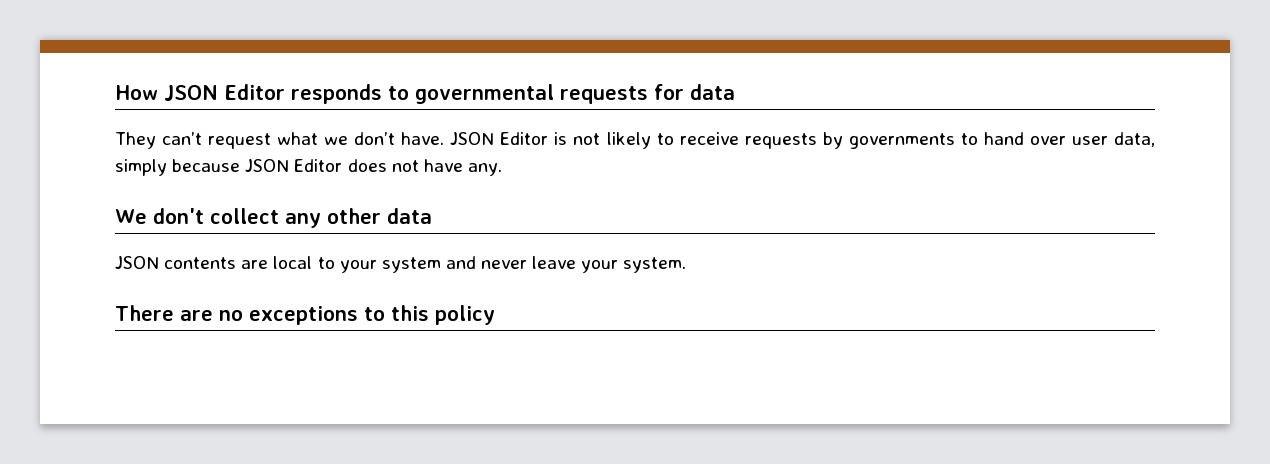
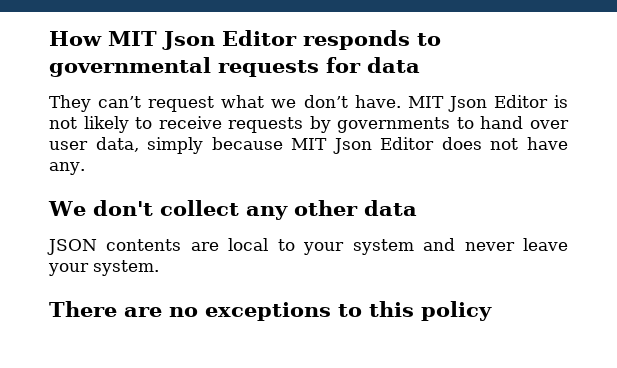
[164,85,218,101] JSON -> [108,31,215,50] MIT Json
[450,132,495,145] JSON -> [407,96,487,112] MIT Json
[245,159,290,172] JSON -> [291,138,372,154] MIT Json

